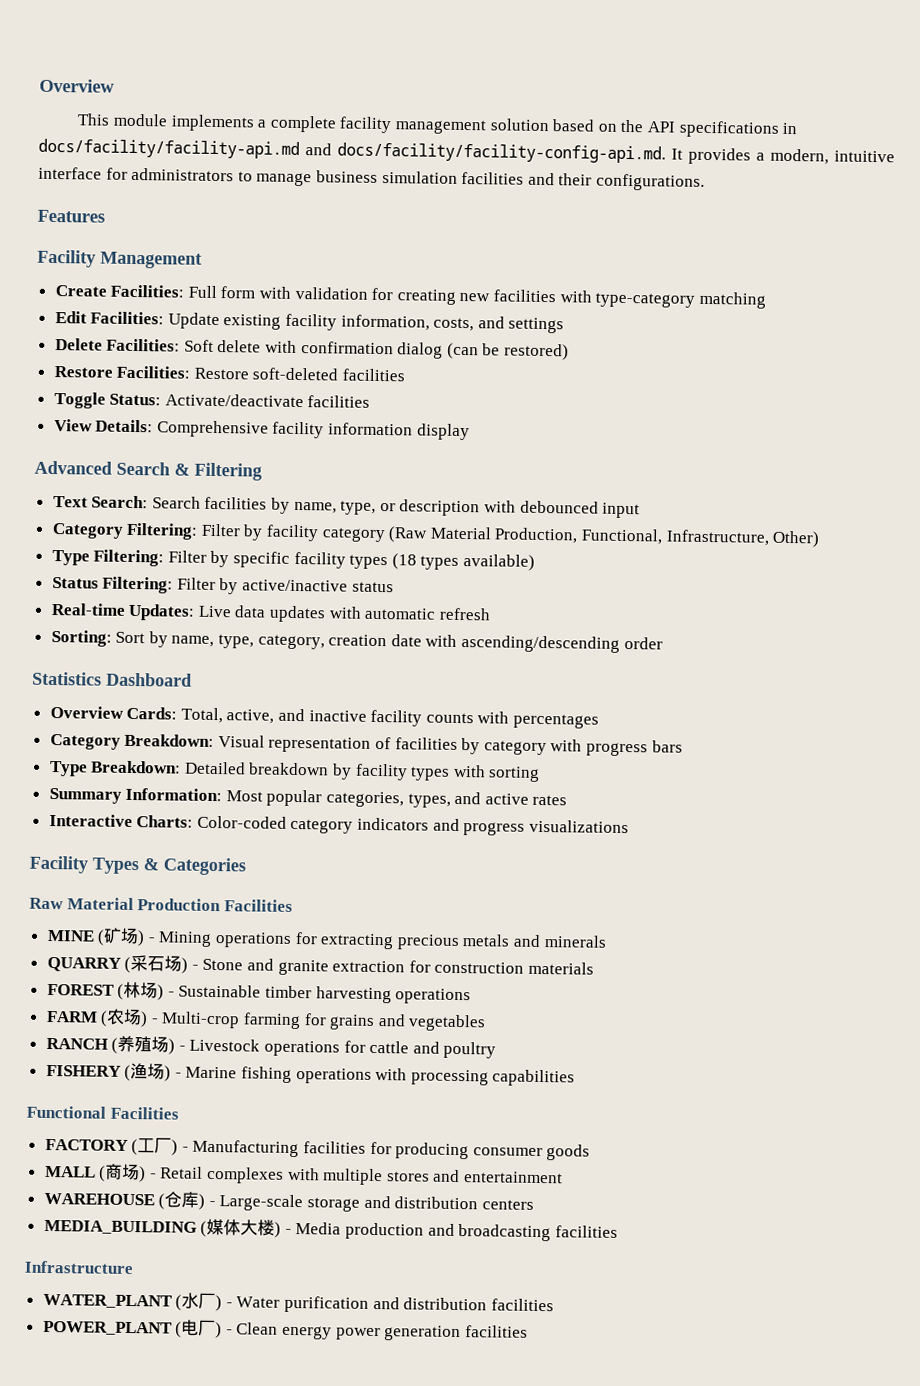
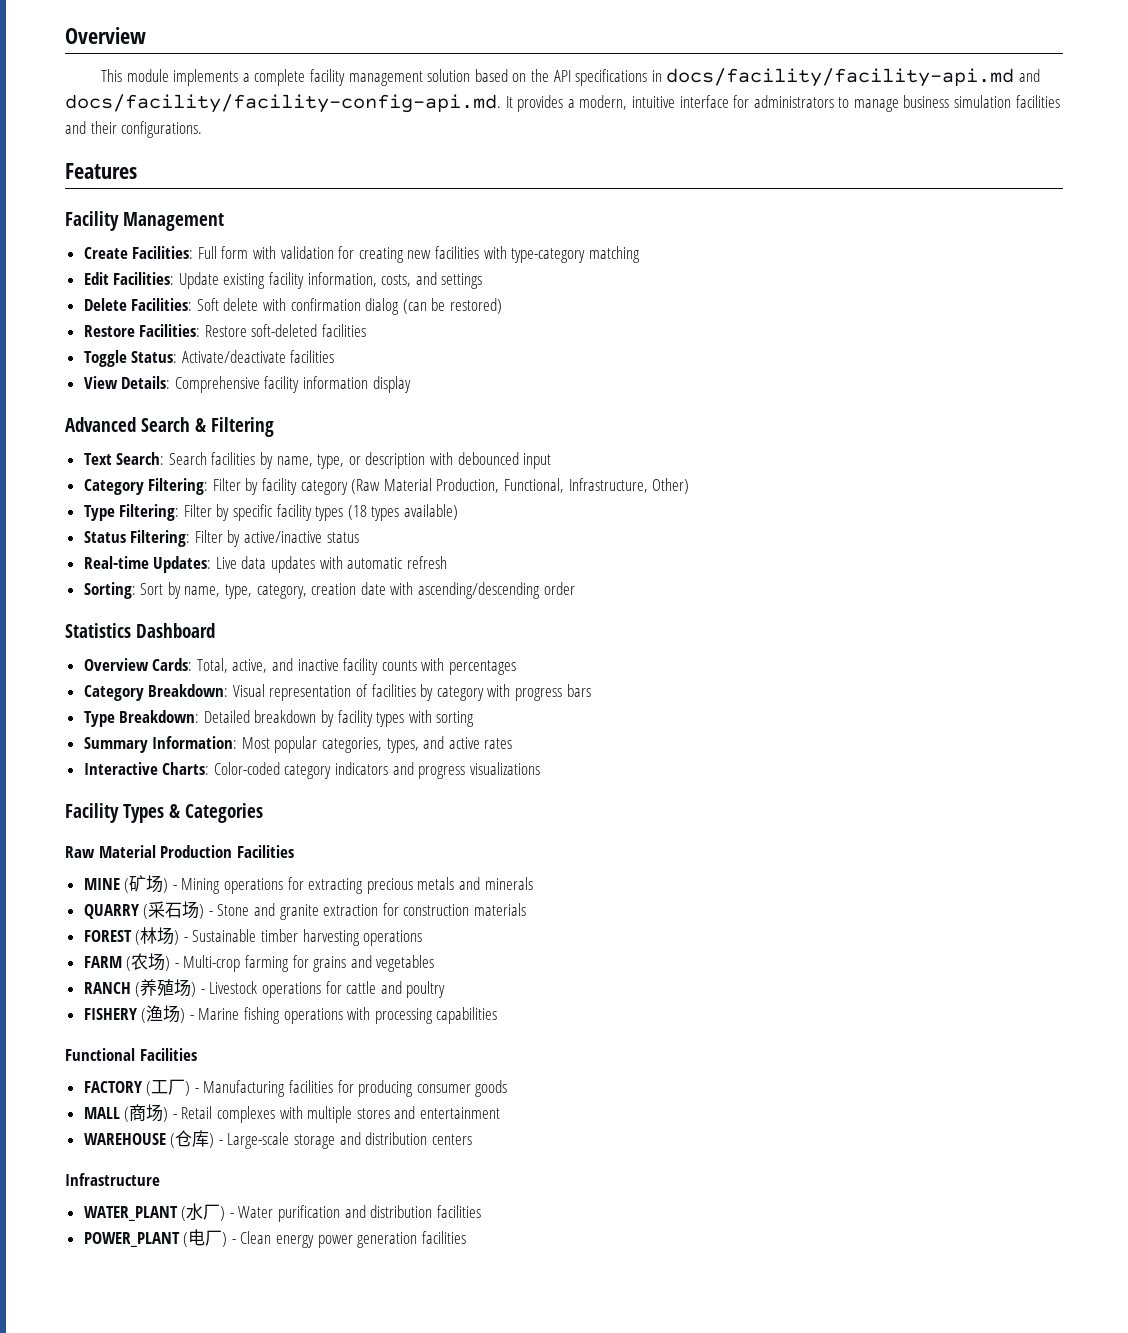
[43,1218,618,1242] // MEDIA_BUILDING (媒体大楼) - Media production and broadcasting facilities -> (472, 1139) none

